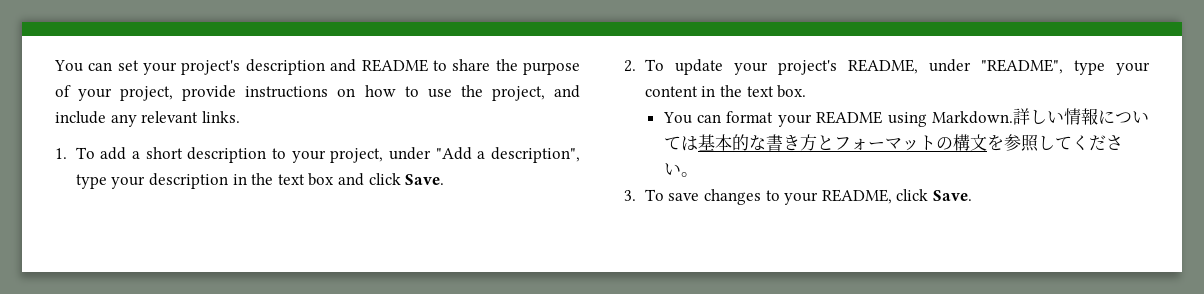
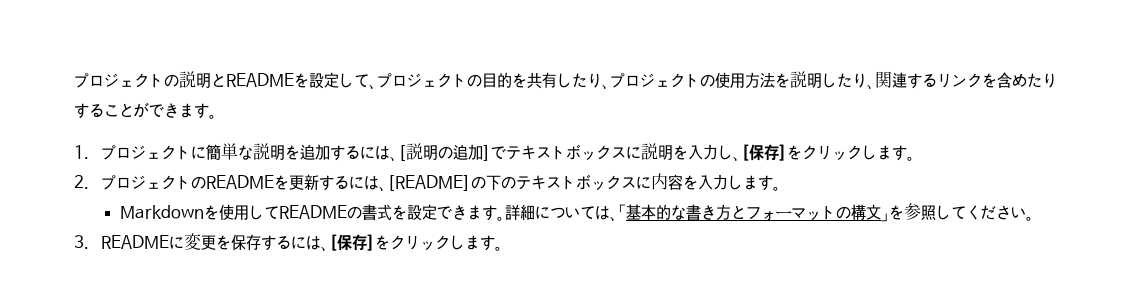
[54,59,580,75] [55,85,580,101] [55,111,240,127] [55,147,580,163] [75,173,445,189] [624,59,1150,75] [644,85,807,98] [662,108,1098,127] You can set your project's description and README to share the purpose of your project, provide instructions on how to use the project, and include any relevant links. // 1. To add a short description to your project, under "Add a description", type your description in the text box and click Save. // 2. To update your project's README, under "README", type your content in the text box. // You can format your README using Markdown.詳しい情報 -> [74,71,1057,90] [74,102,217,119] [74,143,916,162] [74,173,782,192] [119,204,535,221] プロジェクトの説明とREADMEを設定して、プロジェクトの目的を共有したり、プロジェクトの使用方法を説明したり、関連するリンクを含めたりすることができます。 // 1.プロジェクトに簡単な説明を追加するには、[説明の追加]でテキストボックスに説明を入力し、[保存]をクリックします。 // 2.プロジェクトのREADMEを更新するには、[README]の下のテキストボックスに内容を入力します。 // Markdownを使用してREADMEの書式を設定できます。詳細
(698, 143) none -> [609,204,626,222] 、「
(987, 142) none -> [880,213,889,222] 」
[644,189,972,205] To save changes to your README, click Save. -> [101,233,504,252] READMEに変更を保存するには、[保存]をクリックします。

